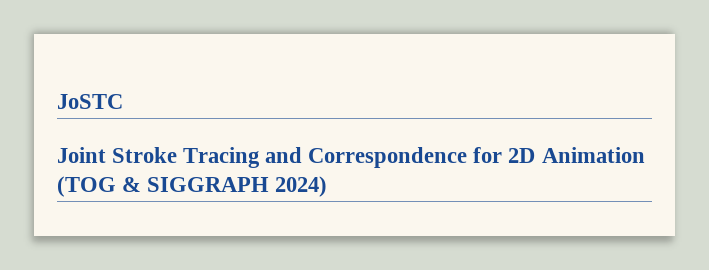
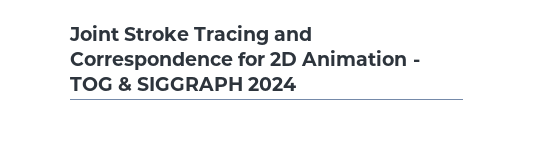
[57,94,123,109] JoSTC // -> (69, 33) none
[57,176,116,197] (TOG -> [412,59,420,66] [70,77,113,91] - TOG
[275,176,328,197] 2024) -> [248,77,297,91] 2024

